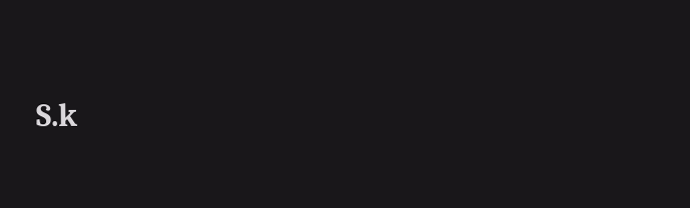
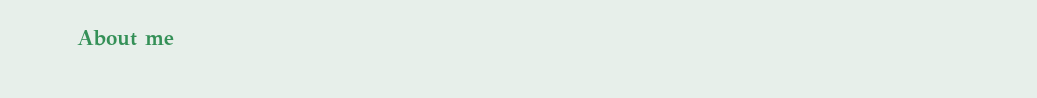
[35,102,79,127] S.k -> [77,30,174,46] About me

